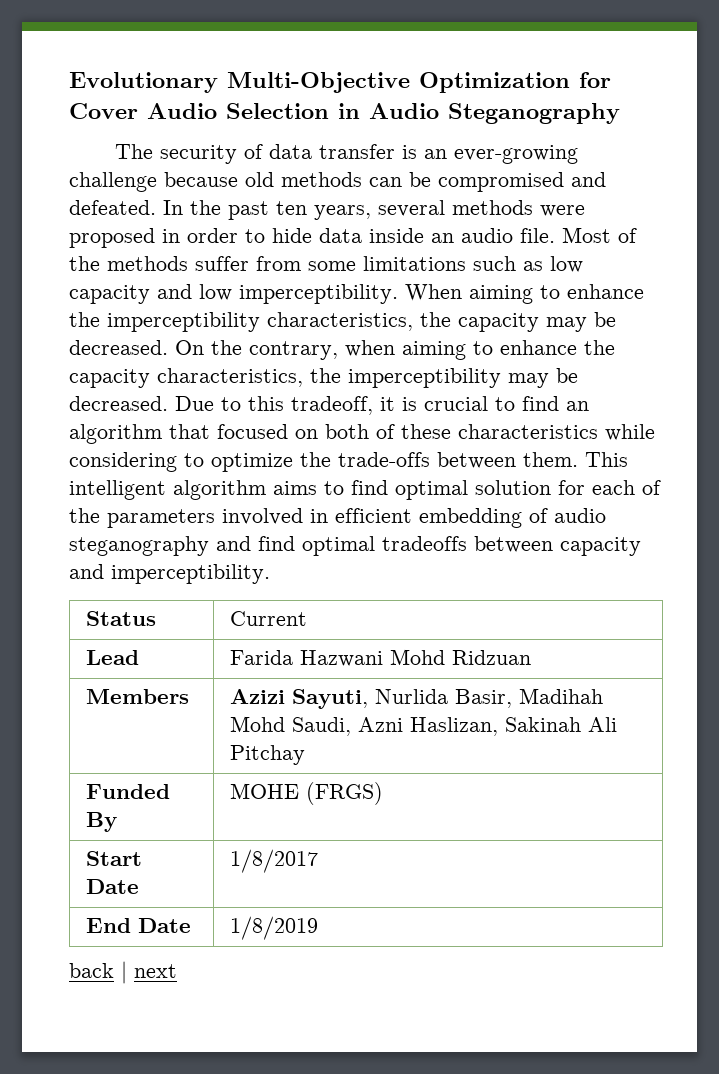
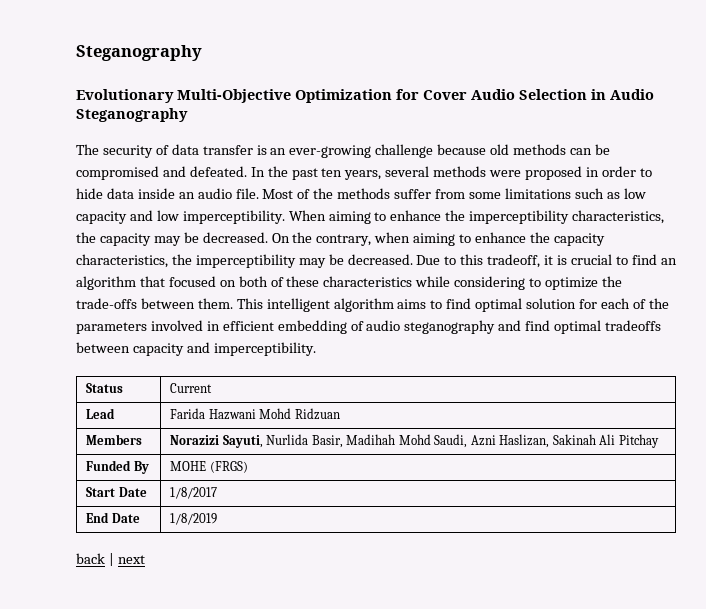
(69, 82) none -> [76,45,202,61] Steganography //
[229,689,285,704] Azizi -> [169,435,219,445] Norazizi

